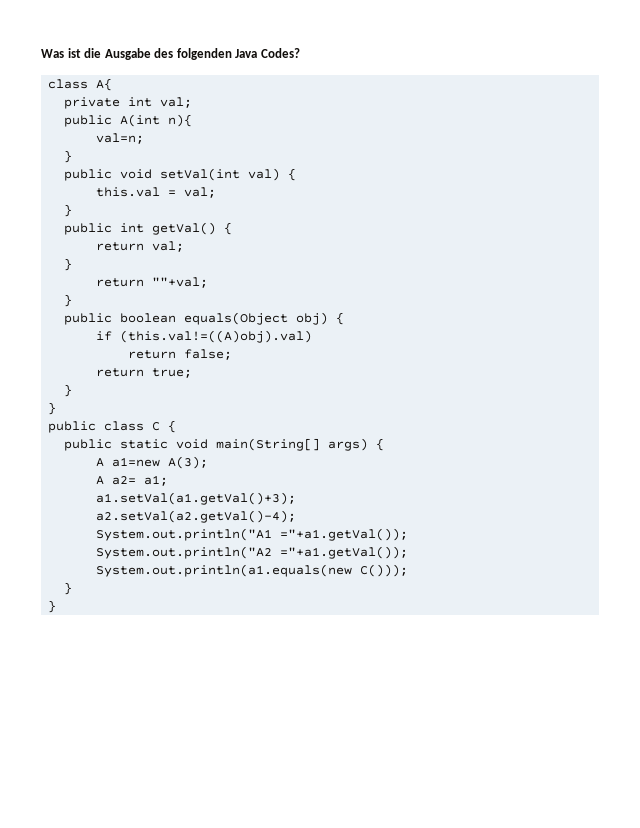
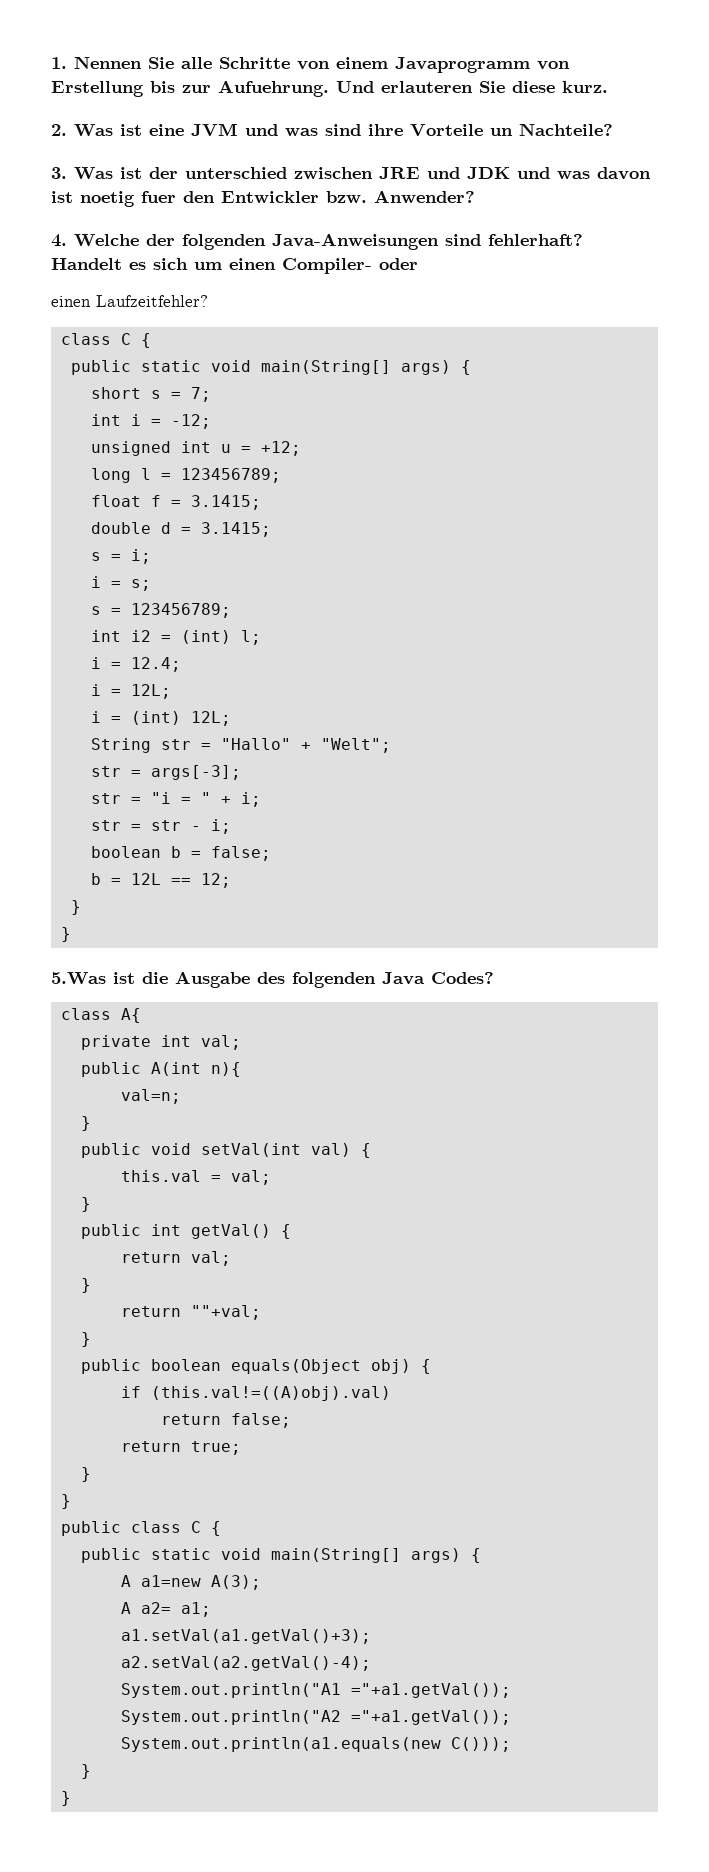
[41,49,64,58] Was -> [51,56,570,73] [51,80,608,97] [51,123,613,137] [51,167,651,180] [51,190,475,207] [51,233,583,250] [51,258,418,274] [51,295,208,307] [60,333,151,348] [70,360,471,375] [90,387,211,402] [90,414,211,429] [90,441,301,456] [90,468,281,483] [90,495,261,510] [90,522,271,537] [90,549,151,564] [90,576,151,591] [90,603,231,618] [90,630,261,645] [90,657,181,672] [90,684,171,699] [90,711,231,726] [90,738,391,753] [90,765,241,780] [90,792,261,807] [90,819,231,834] [90,846,271,861] [90,873,231,888] [70,900,81,915] [60,927,71,942] [51,972,106,985] 1. Nennen Sie alle Schritte von einem Javaprogramm von Erstellung bis zur Aufuehrung. Und erlauteren Sie diese kurz. // 2. Was ist eine JVM und was sind ihre Vorteile un Nachteile? // 3. Was ist der unterschied zwischen JRE und JDK und was davon ist noetig fuer den Entwickler bzw. Anwender? // 4. Welche der folgenden Java‐Anweisungen sind fehlerhaft? Handelt es sich um einen Compiler‐ oder // einen Laufzeitfehler? // class C { // public static void main(String[] args) { // short s = 7; // int i = -12; // unsigned int u = +12; // long l = 123456789; // float f = 3.1415; // double d = 3.1415; // s = i; // i = s; // s = 123456789; // int i2 = (int) l; // i = 12.4; // i = 12L; // i = (int) 12L; // String str = "Hallo" + "Welt"; // str = args[-3]; // str = "i = " + i; // str = str - i; // boolean b = false; // b = 12L == 12; // } // } // 5.Was

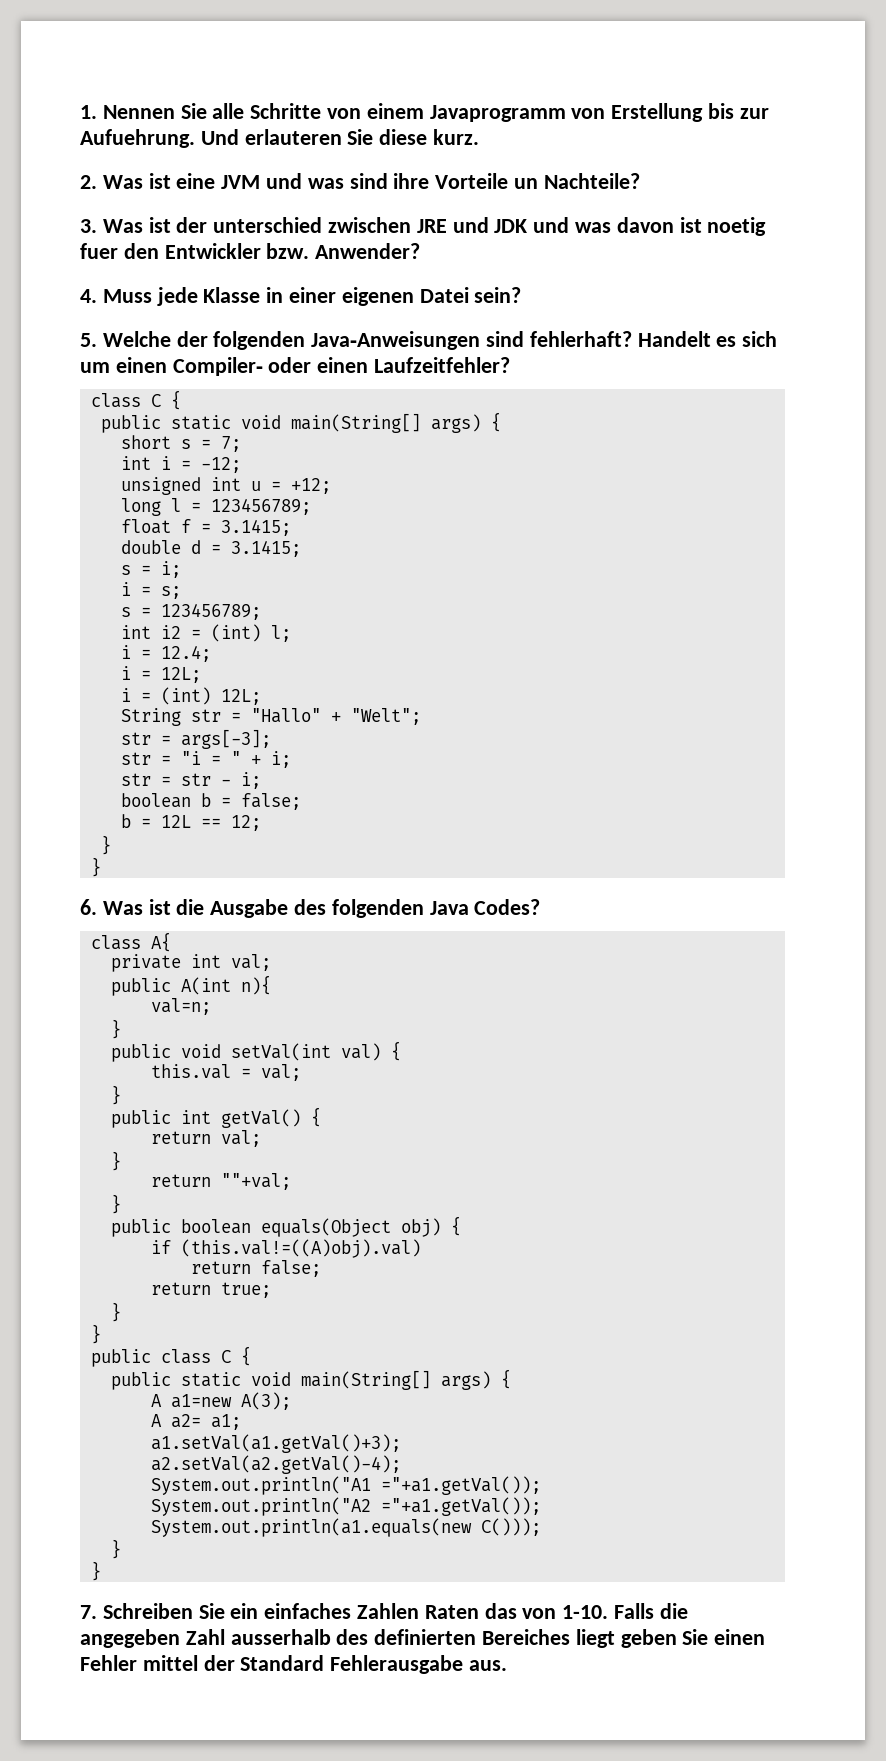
(67, 240) none -> [102,287,522,306] [80,333,97,347] Muss jede Klasse in einer eigenen Datei sein? // 5.
(418, 264) // -> (312, 365) none
[51,972,106,985] 5.Was -> [80,899,143,915] 6. Was
(71, 1798) none -> [80,1603,688,1619] [80,1629,766,1648] [80,1655,508,1674] // 7. Schreiben Sie ein einfaches Zahlen Raten das von 1-10. Falls die angegeben Zahl ausserhalb des definierten Bereiches liegt geben Sie einen Fehler mittel der Standard Fehlerausgabe aus.

